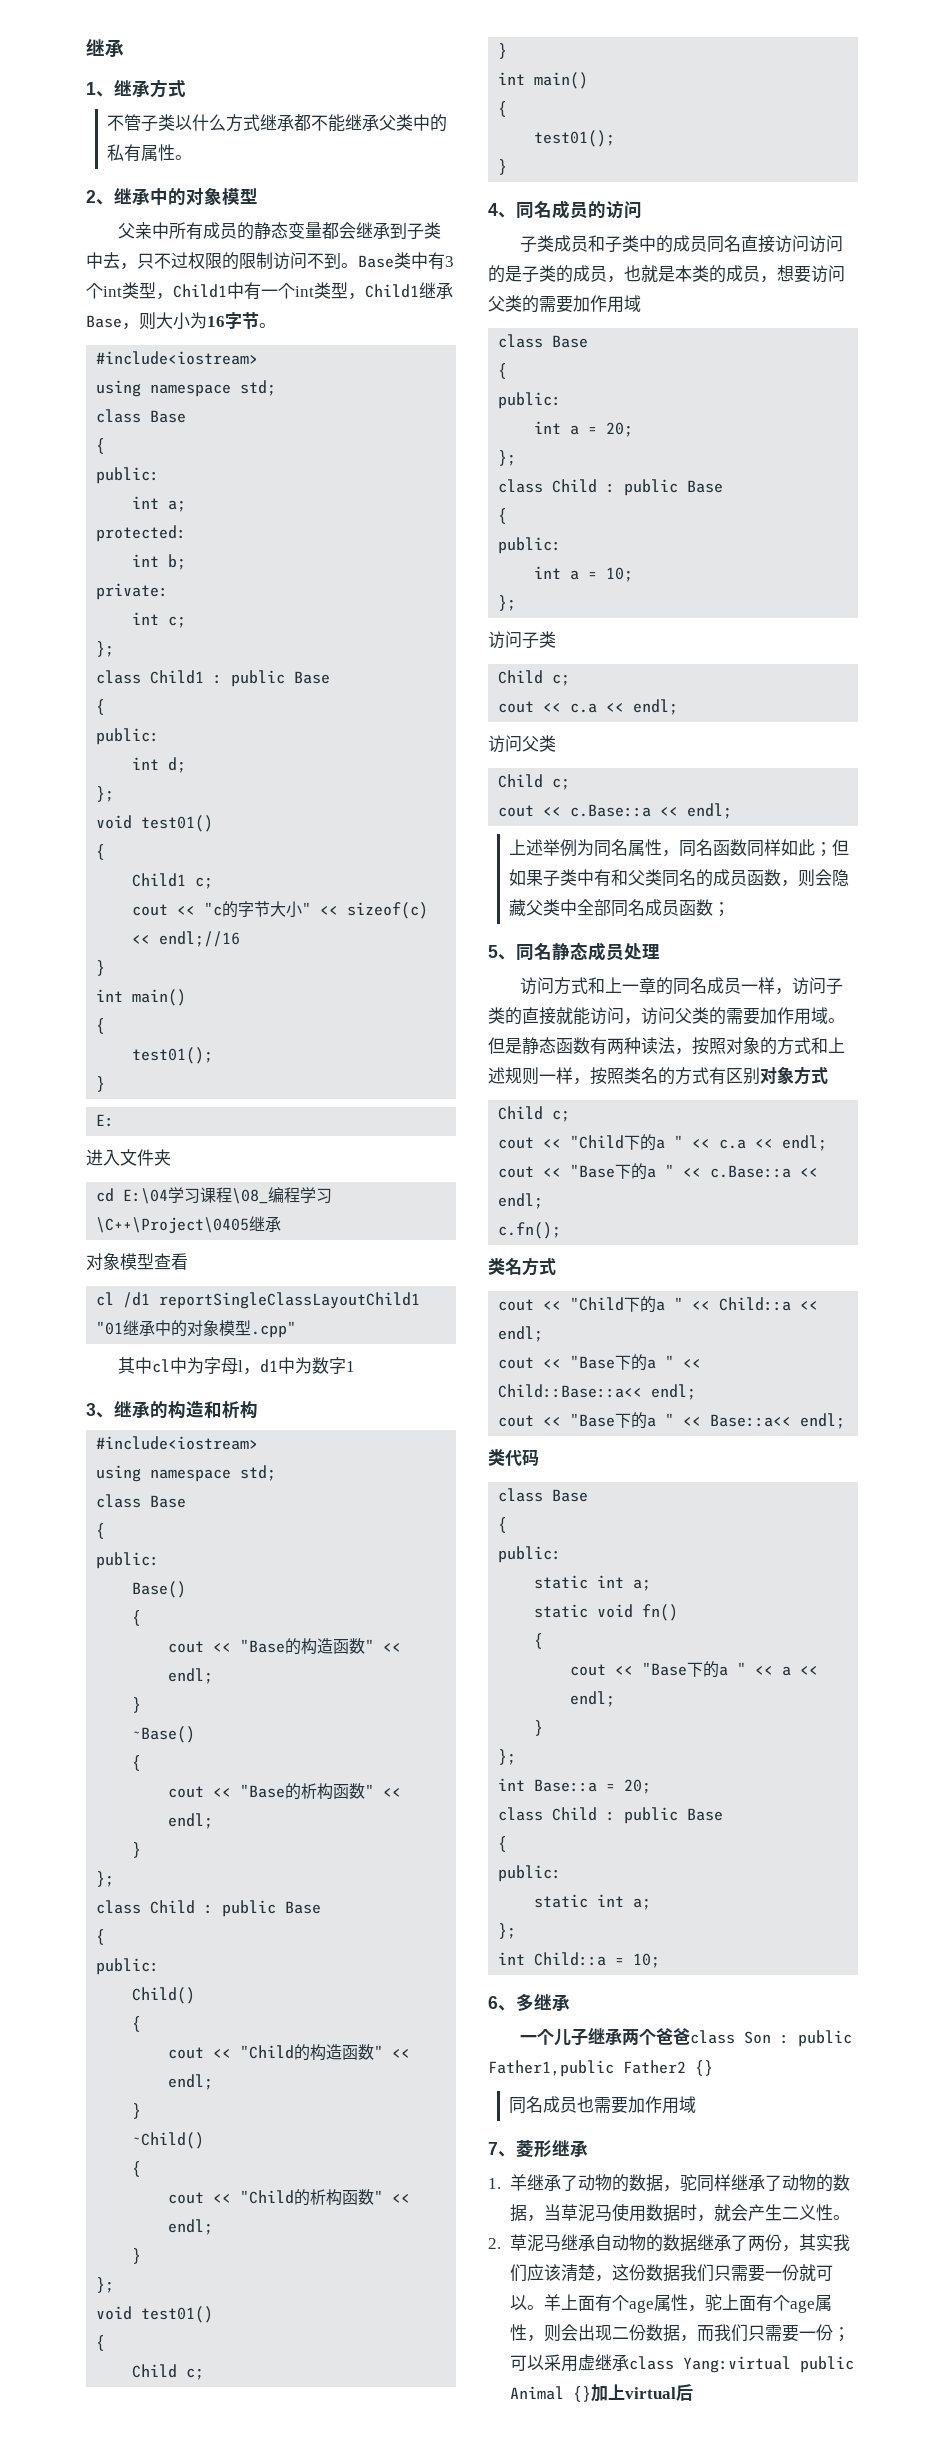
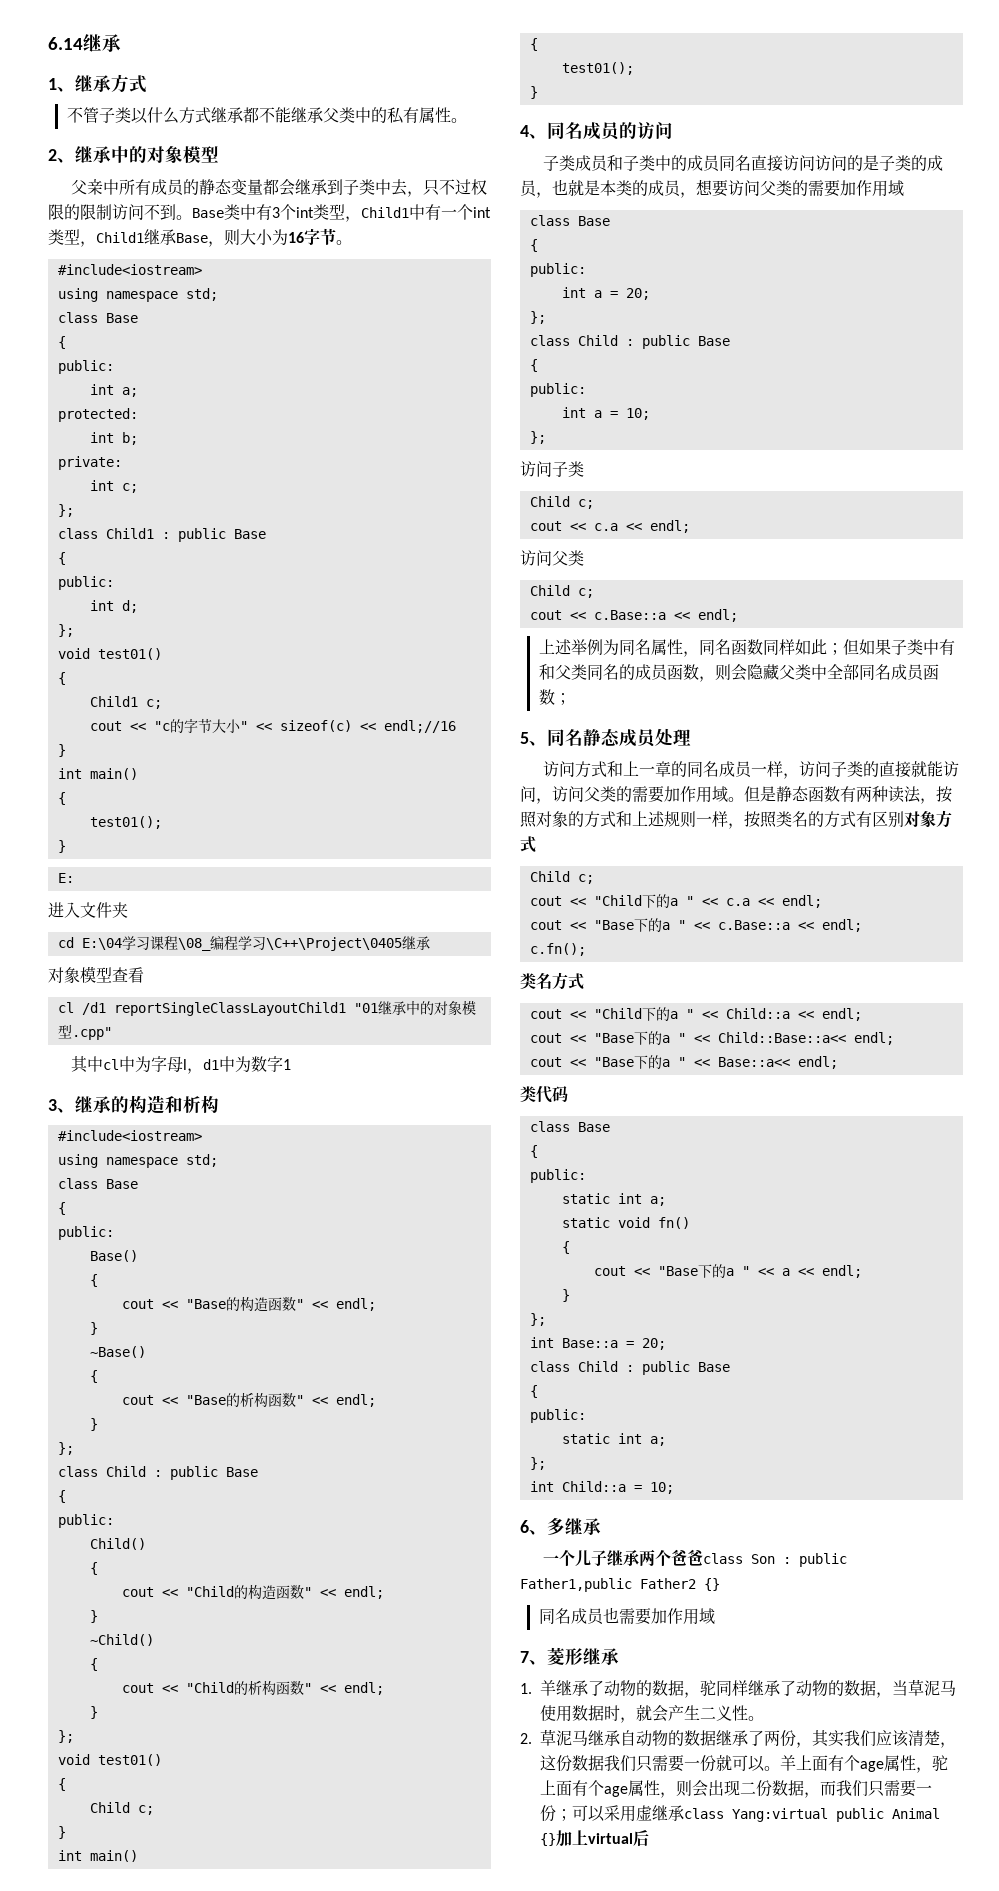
(86, 47) none -> [48,37,83,50] 6.14

